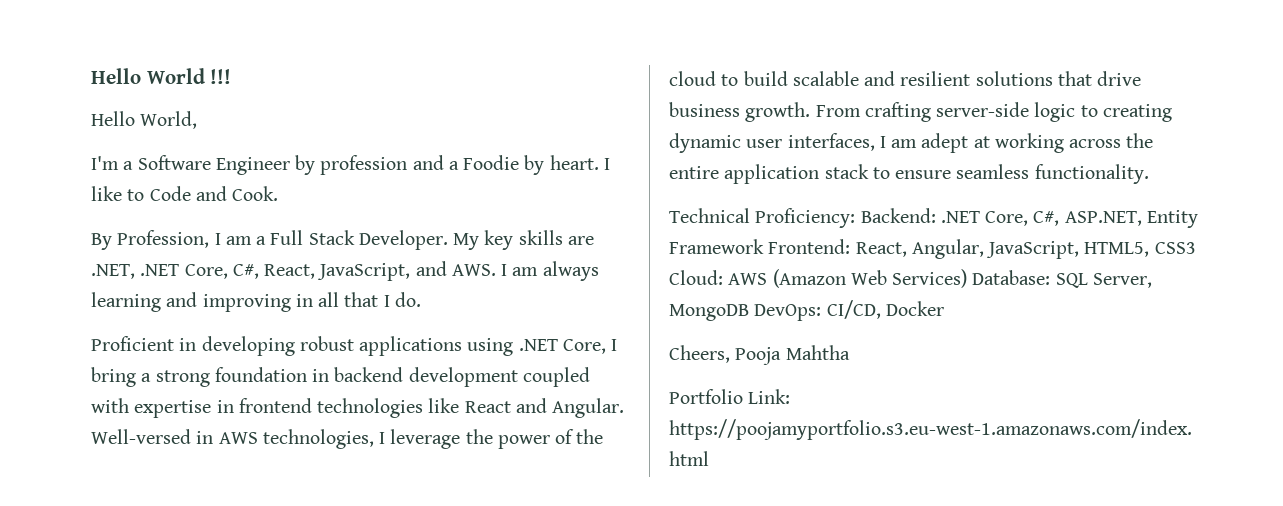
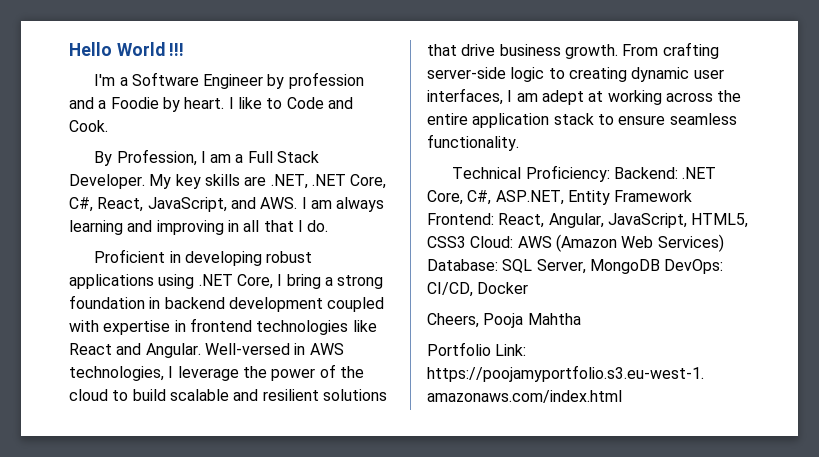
[91,111,198,129] // Hello World, -> (185, 49) none

